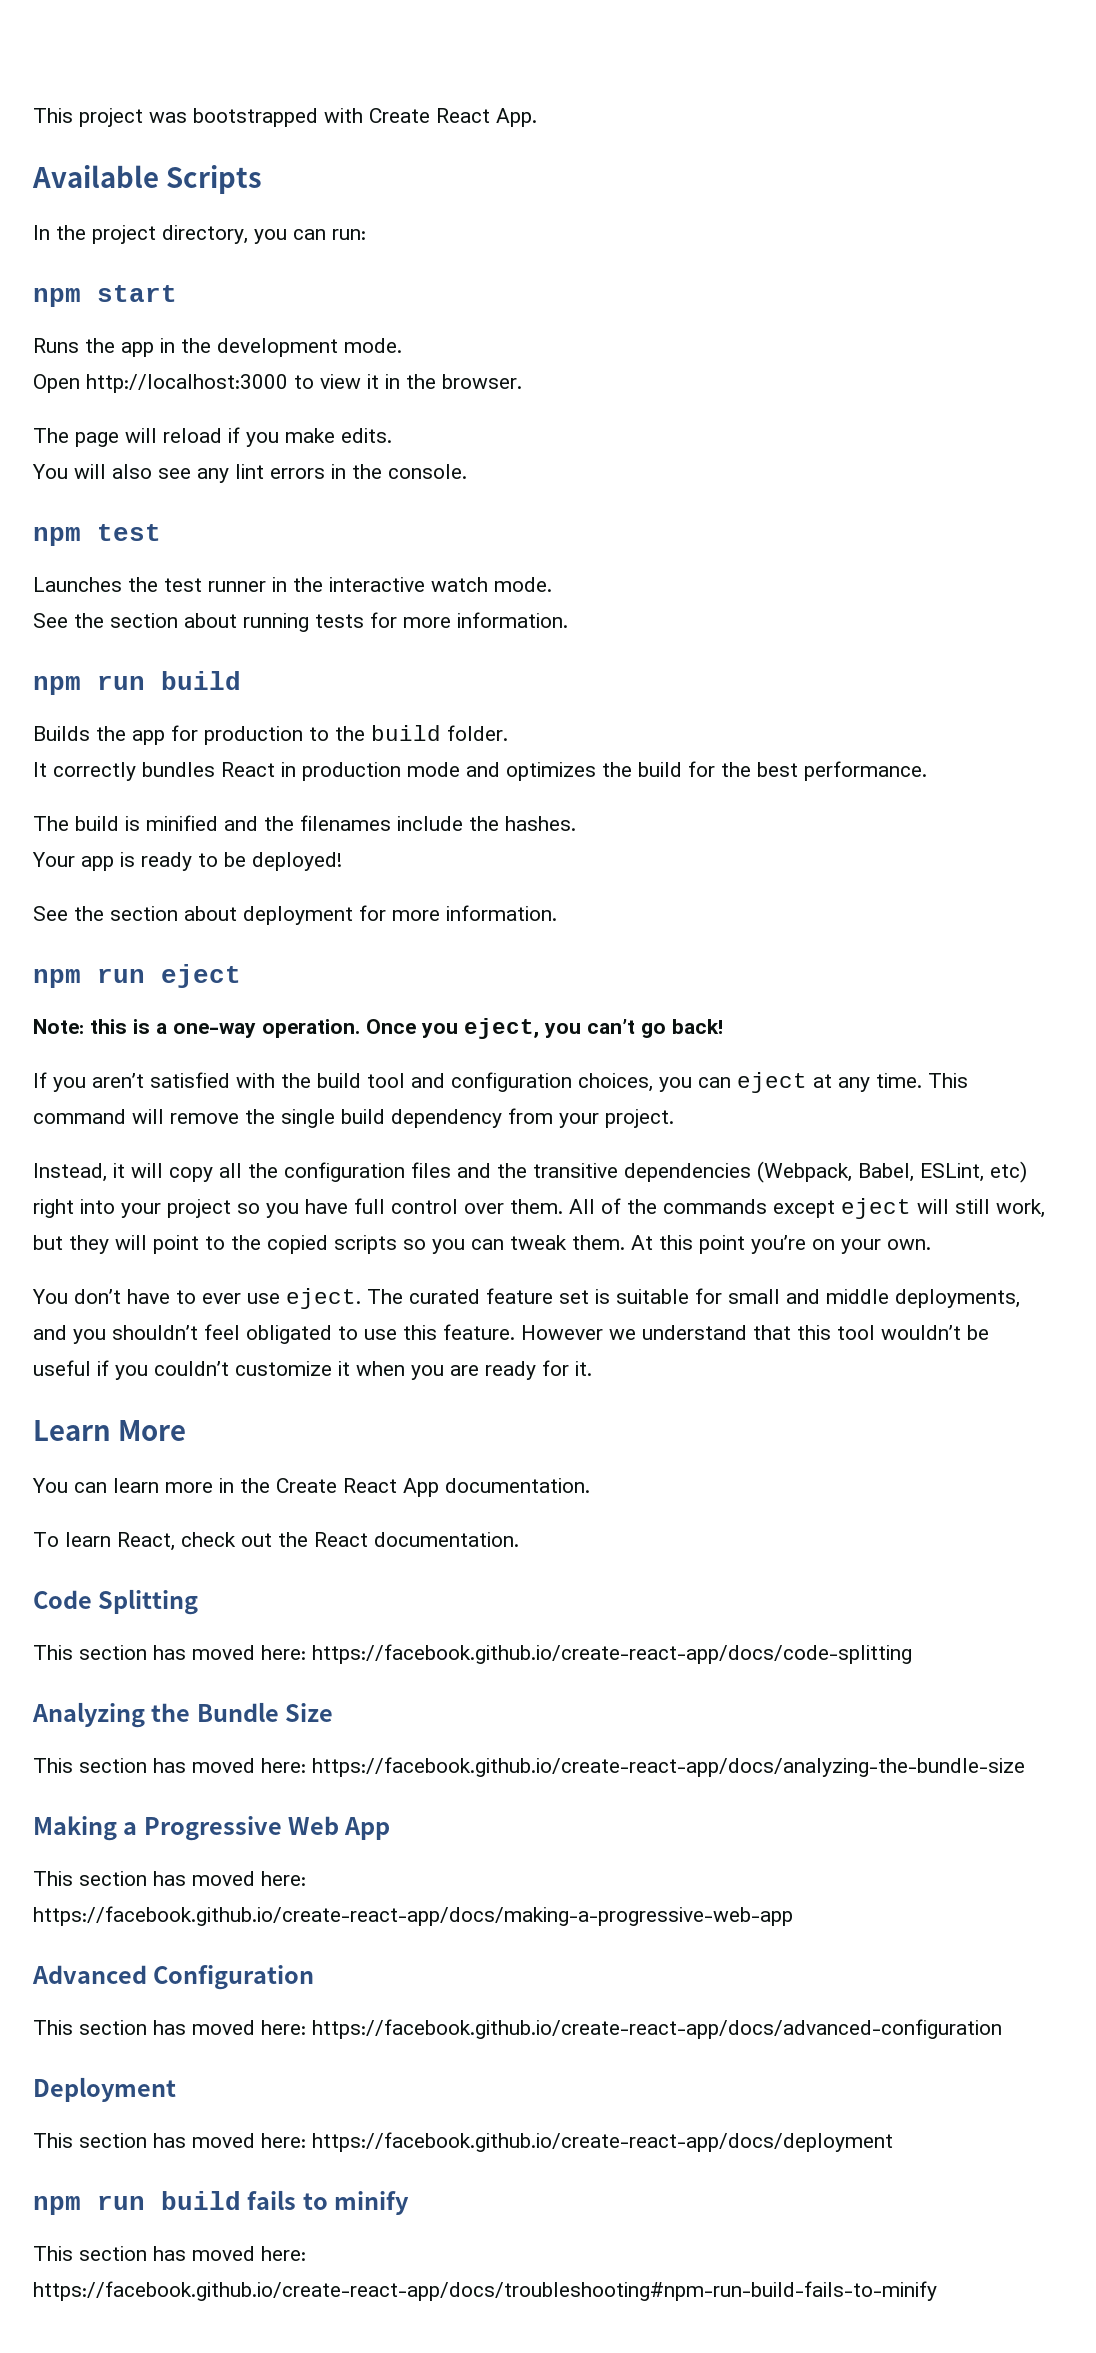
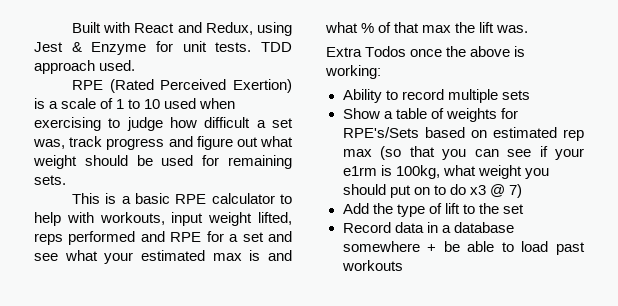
[33,108,537,127] [32,165,263,194] [33,225,366,244] [33,285,177,307] [33,338,402,357] [33,374,522,393] [33,427,392,447] [32,464,467,483] [33,524,161,546] [33,577,552,592] [33,612,568,632] [33,671,241,695] [33,725,508,745] [33,761,927,781] [33,815,576,831] [32,852,342,871] [33,905,557,925] [33,964,241,988] [33,1018,723,1039] [33,1072,968,1093] [33,1108,674,1128] [33,1161,1027,1183] [33,1198,1045,1219] [33,1235,931,1254] [32,1288,1020,1309] [33,1324,989,1344] [33,1360,592,1380] [33,1420,187,1441] [32,1478,590,1497] [33,1532,519,1551] [33,1589,199,1615] [33,1644,912,1664] [32,1702,334,1728] [33,1757,1025,1777] [33,1816,391,1841] [33,1871,306,1886] [33,1906,793,1926] [32,1965,315,1990] [33,2019,1002,2039] [33,2077,176,2102] [33,2132,893,2152] [33,2190,410,2215] [33,2246,306,2261] [33,2281,937,2301] This project was bootstrapped with Create React App. // Available Scripts // In the project directory, you can run: // npm start // Runs the app in the development mode. // Open http://localhost:3000 to view it in the browser. // The page will reload if you make edits. // You will also see any lint errors in the console. // npm test // Launches the test runner in the interactive watch mode. // See the section about running tests for more information. // npm run build // Builds the app for production to the build folder. // It correctly bundles React in production mode and optimizes the build for the best performance. // The build is minified and the filenames include the hashes. // Your app is ready to be deployed! // See the section about deployment for more information. // npm run eject // Note: this is a one-way operation. Once you eject, you can’t go back! // If you aren’t satisfied with the build tool and configuration choices, you can eject at any time. This command will remove the single build dependency from your project. // Instead, it will copy all the configuration files and the transitive dependencies (Webpack, Babel, ESLint, etc) right into your project so you have full control over them. All of the commands except eject will still work, but they will point to the copied scripts so you can tweak them. At this point you’re on your own. // You don’t have to ever use eject. The curated feature set is suitable for small and middle deployments, and you shouldn’t feel obligated to use this feature. However we understand that this tool wouldn’t be useful if you couldn’t customize it when you are ready for it. // Learn More // You can learn more in the Create React App documentation. // To learn React, check out the React documentation. // Code Splitting // This section has moved here: https://facebook.github.io/create-react-app/docs/code-splitting // Analyzing the Bundle Size // This section has moved here: https://facebook.github.io/create-react-app/docs/analyzing-the-bundle-size // Making a Progressive Web App // This section has moved here: https://facebook.github.io/create-react-app/docs/making-a-progressive-web-app // Advanced Configuration // This section has moved here: https://facebook.github.io/create-react-app/docs/advanced-configuration // Deployment // This section has moved here: https://facebook.github.io/create-react-app/docs/deployment // npm run build fails to minify // This section has moved here: https://facebook.github.io/create-react-app/docs/troubleshooting#npm-run-build-fails-to-minify -> [71,22,292,36] [34,41,293,55] [34,60,136,74] [71,79,292,93] [34,98,236,109] [34,117,293,131] [33,136,293,150] [33,155,292,169] [34,175,66,185] [71,193,293,204] [34,212,292,226] [34,231,293,245] [34,250,292,264] [325,22,529,33] [326,46,526,57] [325,65,381,79] [342,89,530,103] [342,108,518,122] [342,127,584,141] [342,146,584,160] [342,165,549,179] [342,184,522,198] [342,203,524,217] [342,222,514,233] [342,241,585,255] [341,260,403,271] Built with React and Redux, using Jest & Enzyme for unit tests. TDD approach used. // RPE (Rated Perceived Exertion) is a scale of 1 to 10 used when exercising to judge how difficult a set was, track progress and figure out what weight should be used for remaining sets. // This is a basic RPE calculator to help with workouts, input weight lifted, reps performed and RPE for a set and see what your estimated max is and what % of that max the lift was. // Extra Todos once the above is working: // Ability to record multiple sets // Show a table of weights for RPE's/Sets based on estimated rep max (so that you can see if your e1rm is 100kg, what weight you should put on to do x3 @ 7) // Add the type of lift to the set // Record data in a database somewhere + be able to load past workouts

